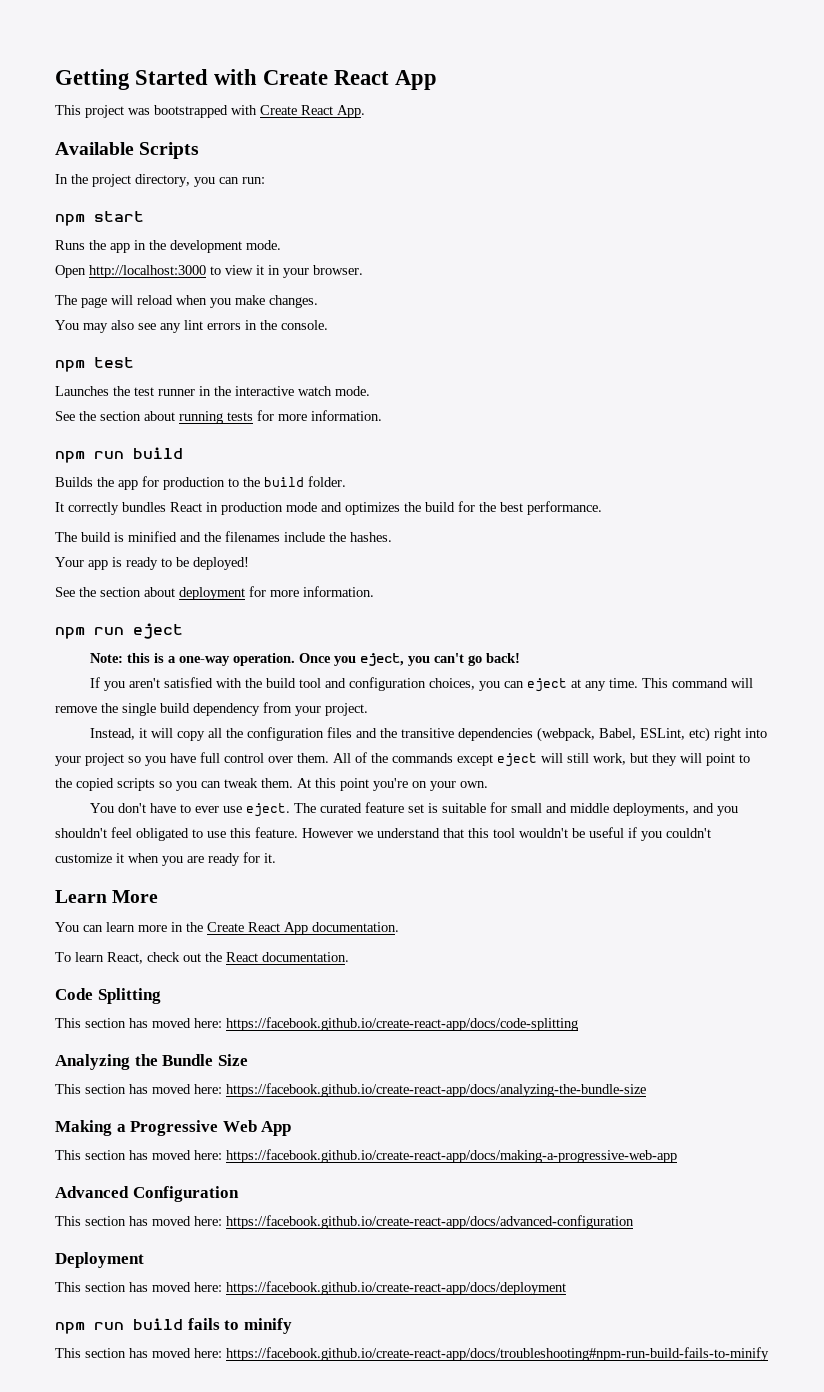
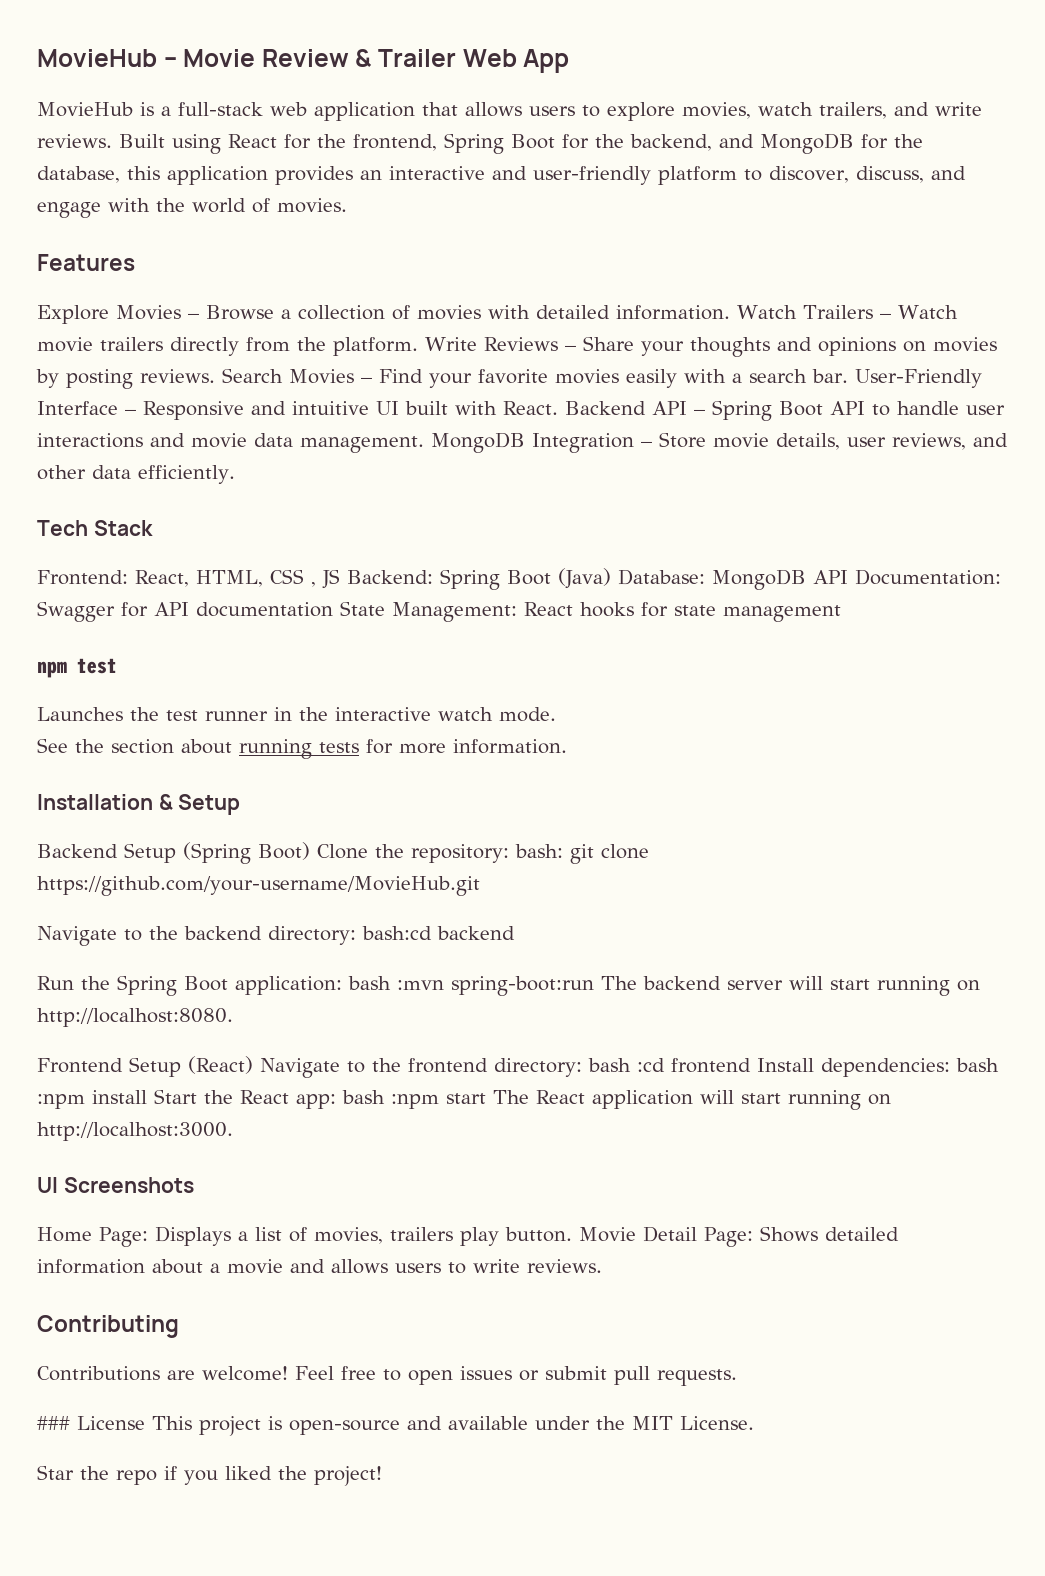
[55,69,438,90] [55,105,365,118] [55,142,200,159] [55,174,265,187] [55,211,144,226] [55,240,281,253] [55,265,363,278] [55,295,318,308] [55,320,328,333] Getting Started with Create React App // This project was bootstrapped with Create React App. // Available Scripts // In the project directory, you can run: // npm start // Runs the app in the development mode. // Open http://localhost:3000 to view it in your browser. // The page will reload when you make changes. // You may also see any lint errors in the console. -> [37,49,570,73] [37,102,982,121] [37,133,923,154] [37,166,966,185] [37,198,347,218] [37,254,135,271] [37,305,958,324] [37,336,997,357] [36,368,982,389] [37,400,1005,421] [37,432,1008,453] [37,465,235,484] [37,520,153,536] [37,568,1002,590] [37,601,841,622] MovieHub – Movie Review & Trailer Web App // MovieHub is a full-stack web application that allows users to explore movies, watch trailers, and write reviews. Built using React for the frontend, Spring Boot for the backend, and MongoDB for the database, this application provides an interactive and user-friendly platform to discover, discuss, and engage with the world of movies. // Features // Explore Movies – Browse a collection of movies with detailed information. Watch Trailers – Watch movie trailers directly from the platform. Write Reviews – Share your thoughts and opinions on movies by posting reviews. Search Movies – Find your favorite movies easily with a search bar. User-Friendly Interface – Responsive and intuitive UI built with React. Backend API – Spring Boot API to handle user interactions and movie data management. MongoDB Integration – Store movie details, user reviews, and other data efficiently. // Tech Stack // Frontend: React, HTML, CSS , JS Backend: Spring Boot (Java) Database: MongoDB API Documentation: Swagger for API documentation State Management: React hooks for state management
[55,447,183,463] [55,476,346,490] [55,501,602,515] [55,531,392,542] [55,557,249,570] [55,586,374,600] [55,623,183,639] [90,653,521,666] [90,677,754,692] [55,702,368,716] [90,727,768,742] [55,752,750,767] [55,778,488,791] [90,802,739,817] [55,827,711,841] [55,852,276,866] [55,890,159,903] [55,922,399,935] [55,952,349,964] [55,988,161,1004] [55,1017,578,1031] [55,1054,248,1070] [55,1083,646,1097] [55,1120,292,1136] [55,1149,677,1163] [55,1186,239,1202] [55,1215,634,1229] [55,1252,144,1268] [55,1281,566,1295] [55,1318,292,1334] [55,1347,769,1361] npm run build // Builds the app for production to the build folder. // It correctly bundles React in production mode and optimizes the build for the best performance. // The build is minified and the filenames include the hashes. // Your app is ready to be deployed! // See the section about deployment for more information. // npm run eject // Note: this is a one-way operation. Once you eject, you can't go back! // If you aren't satisfied with the build tool and configuration choices, you can eject at any time. This command will remove the single build dependency from your project. // Instead, it will copy all the configuration files and the transitive dependencies (webpack, Babel, ESLint, etc) right into your project so you have full control over them. All of the commands except eject will still work, but they will point to the copied scripts so you can tweak them. At this point you're on your own. // You don't have to ever use eject. The curated feature set is suitable for small and middle deployments, and you shouldn't feel obligated to use this feature. However we understand that this tool wouldn't be useful if you couldn't customize it when you are ready for it. // Learn More // You can learn more in the Create React App documentation. // To learn React, check out the React documentation. // Code Splitting // This section has moved here: https://facebook.github.io/create-react-app/docs/code-splitting // Analyzing the Bundle Size // This section has moved here: https://facebook.github.io/create-react-app/docs/analyzing-the-bundle-size // Making a Progressive Web App // This section has moved here: https://facebook.github.io/create-react-app/docs/making-a-progressive-web-app // Advanced Configuration // This section has moved here: https://facebook.github.io/create-react-app/docs/advanced-configuration // Deployment // This section has moved here: https://facebook.github.io/create-react-app/docs/deployment // npm run build fails to minify // This section has moved here: https://facebook.github.io/create-react-app/docs/troubleshooting#npm-run-build-fails-to-minify -> [37,794,241,815] [37,842,649,864] [37,876,480,896] [37,926,515,946] [37,975,980,996] [37,1008,233,1027] [37,1056,999,1078] [37,1089,891,1110] [37,1122,233,1141] [37,1177,194,1193] [37,1226,899,1247] [37,1259,602,1274] [37,1315,179,1338] [37,1366,737,1386] [37,1416,754,1436] [37,1465,382,1486] Installation & Setup // Backend Setup (Spring Boot) Clone the repository: bash: git clone https://github.com/your-username/MovieHub.git // Navigate to the backend directory: bash:cd backend // Run the Spring Boot application: bash :mvn spring-boot:run The backend server will start running on http://localhost:8080. // Frontend Setup (React) Navigate to the frontend directory: bash :cd frontend Install dependencies: bash :npm install Start the React app: bash :npm start The React application will start running on http://localhost:3000. // UI Screenshots // Home Page: Displays a list of movies, trailers play button. Movie Detail Page: Shows detailed information about a movie and allows users to write reviews. // Contributing // Contributions are welcome! Feel free to open issues or submit pull requests. // ### License This project is open-source and available under the MIT License. // Star the repo if you liked the project!

